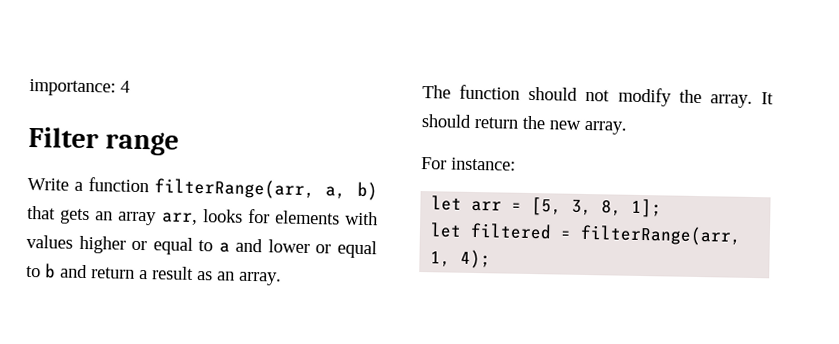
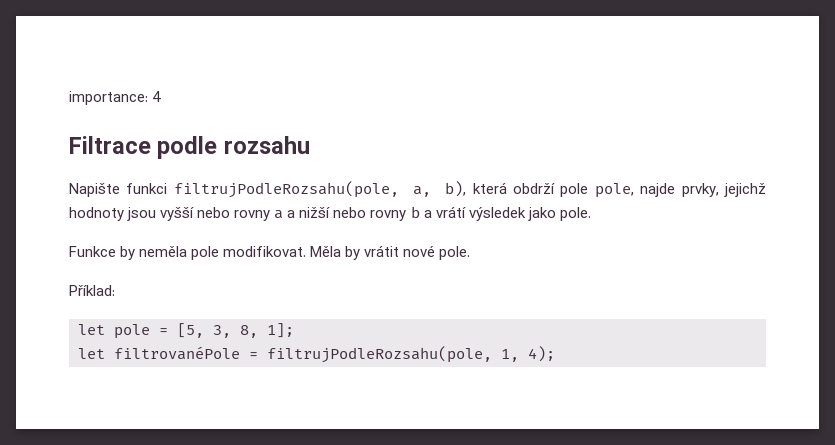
[28,126,180,156] [27,177,378,201] [27,205,378,226] [26,234,377,259] [26,263,282,286] [422,84,774,108] [421,114,627,135] [421,157,516,171] [431,195,503,212] Filter range // Write a function filterRange(arr, a, b) that gets an array arr, looks for elements with values higher or equal to a and lower or equal to b and return a result as an array. // The function should not modify the array. It should return the new array. // For instance: // let arr -> [69,136,310,159] [69,181,766,198] [69,206,591,221] [69,245,471,260] [69,285,115,296] [78,324,150,339] Filtrace podle rozsahu // Napište funkci filtrujPodleRozsahu(pole, a, b), která obdrží pole pole, najde prvky, jejichž hodnoty jsou vyšší nebo rovny a a nižší nebo rovny b a vrátí výsledek jako pole. // Funkce by neměla pole modifikovat. Měla by vrátit nové pole. // Příklad: // let pole
[470,222,743,246] filtered = filterRange(arr, -> [114,346,492,363] filtrovanéPole = filtrujPodleRozsahu(pole,

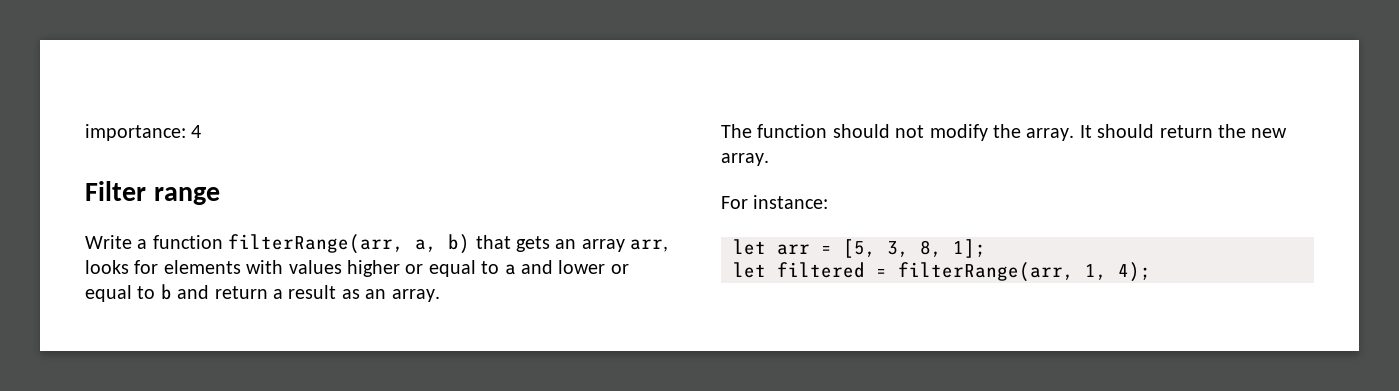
[69,136,310,159] [69,181,766,198] [69,206,591,221] [69,245,471,260] [69,285,115,296] [78,324,150,339] Filtrace podle rozsahu // Napište funkci filtrujPodleRozsahu(pole, a, b), která obdrží pole pole, najde prvky, jejichž hodnoty jsou vyšší nebo rovny a a nižší nebo rovny b a vrátí výsledek jako pole. // Funkce by neměla pole modifikovat. Měla by vrátit nové pole. // Příklad: // let pole -> [85,181,220,205] [85,234,669,254] [85,260,629,277] [85,284,440,302] [721,124,1288,141] [721,153,769,166] [721,195,829,209] [733,239,810,255] Filter range // Write a function filterRange(arr, a, b) that gets an array arr, looks for elements with values higher or equal to a and lower or equal to b and return a result as an array. // The function should not modify the array. It should return the new array. // For instance: // let arr
[114,346,492,363] filtrovanéPole = filtrujPodleRozsahu(pole, -> [777,262,1074,282] filtered = filterRange(arr,

